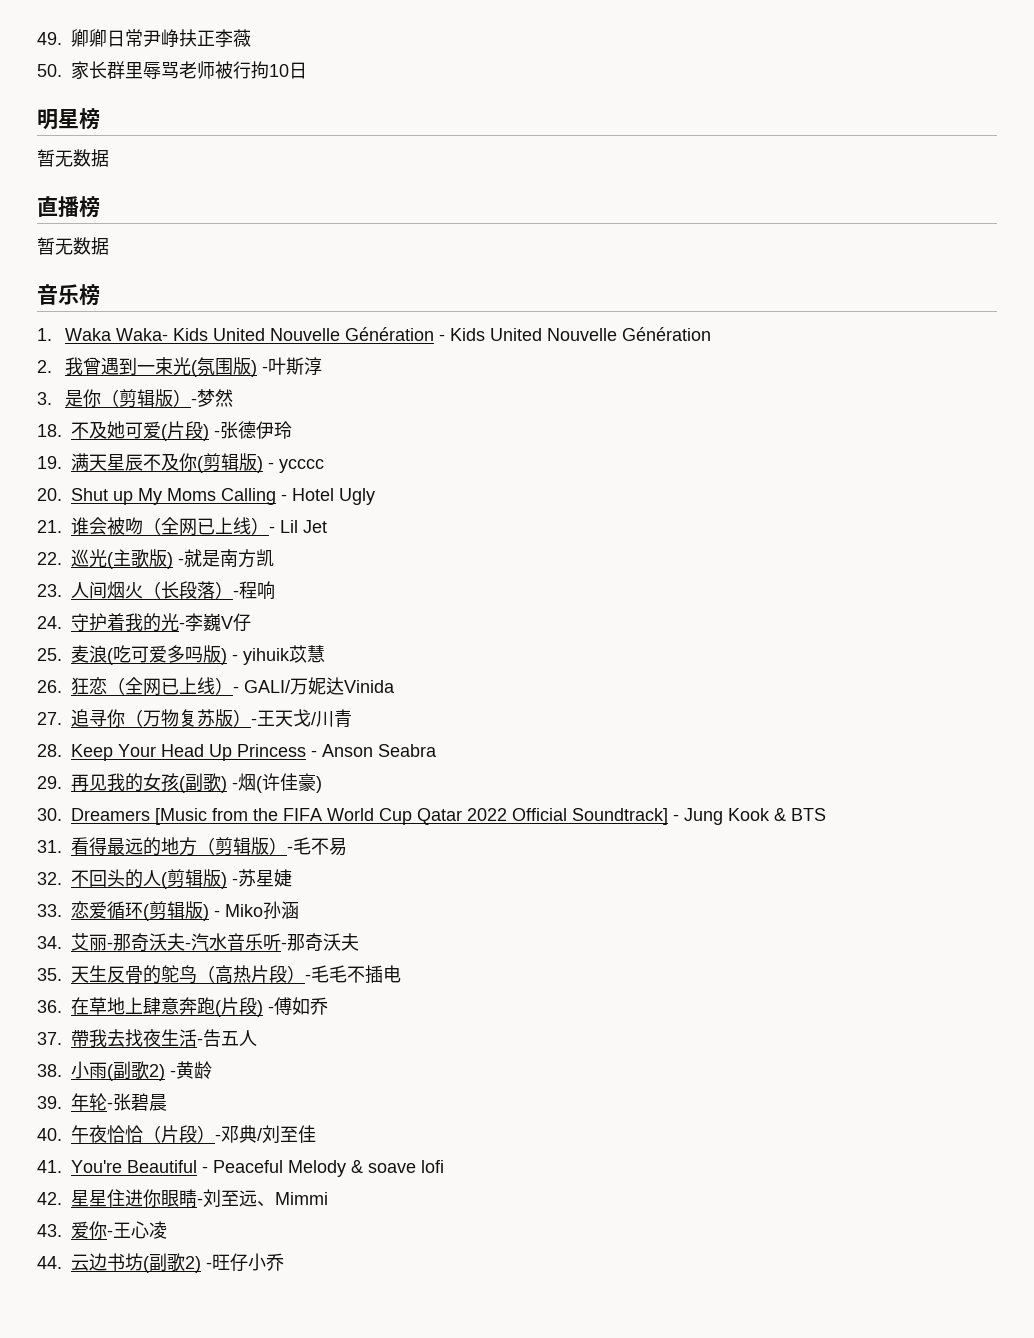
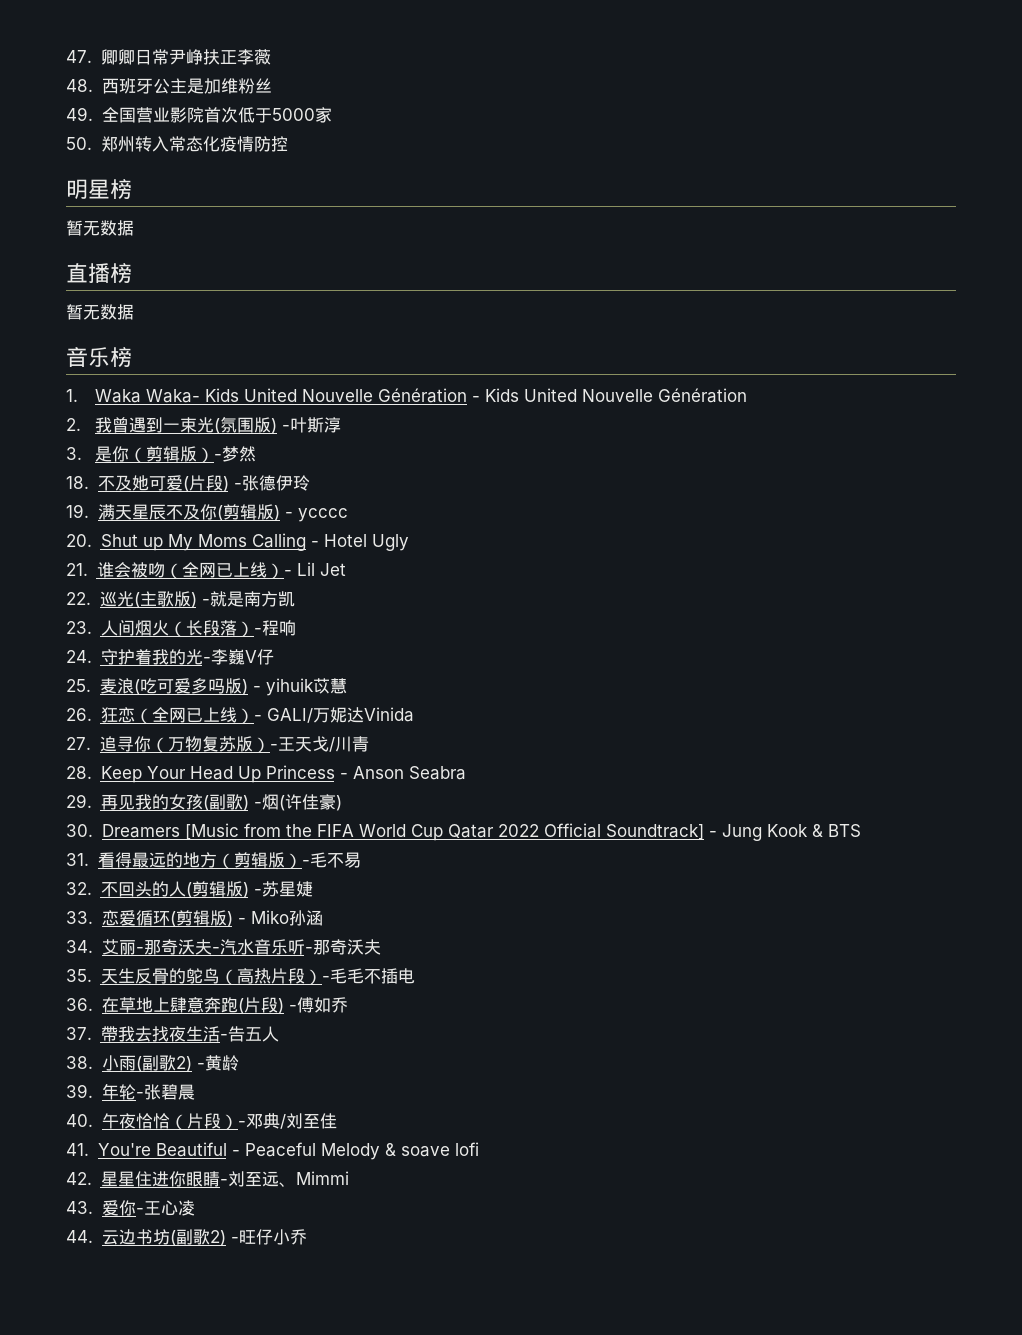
[37,32,62,45] 49. -> [66,50,92,63] 47.
[37,61,307,80] 50.家长群里辱骂老师被行拘10日 -> [66,78,272,94] [66,107,332,123] [66,136,288,152] 48.西班牙公主是加维粉丝 // 49.全国营业影院首次低于5000家 // 50.郑州转入常态化疫情防控

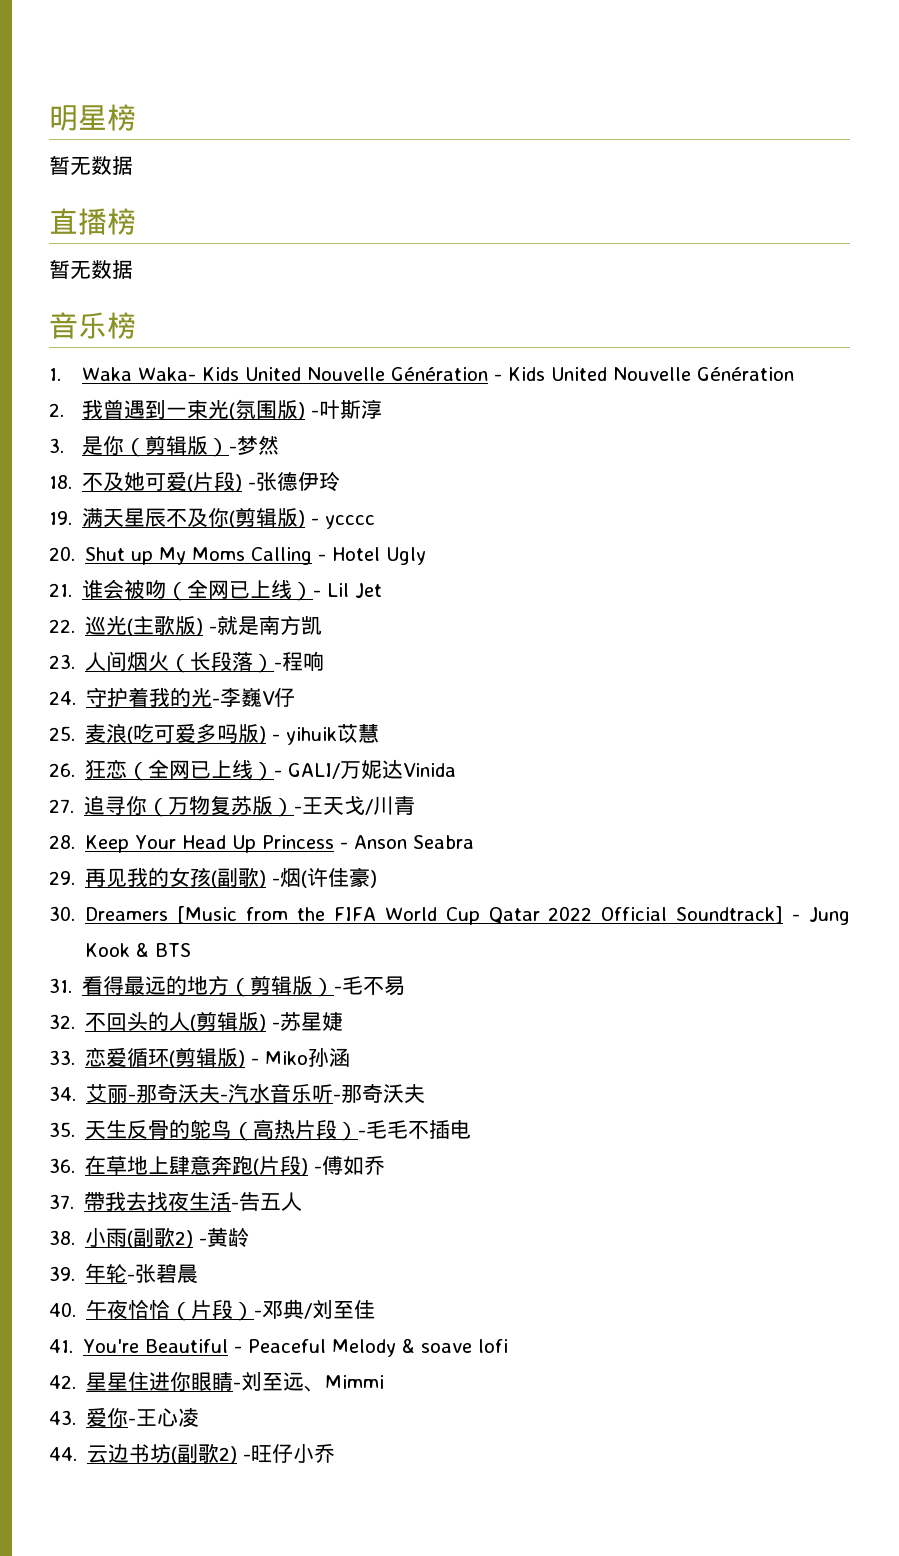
[66,49,271,65] [66,78,272,94] [66,107,332,123] [66,136,288,152] 47.卿卿日常尹峥扶正李薇 // 48.西班牙公主是加维粉丝 // 49.全国营业影院首次低于5000家 // 50.郑州转入常态化疫情防控 // -> (49, 118) none

